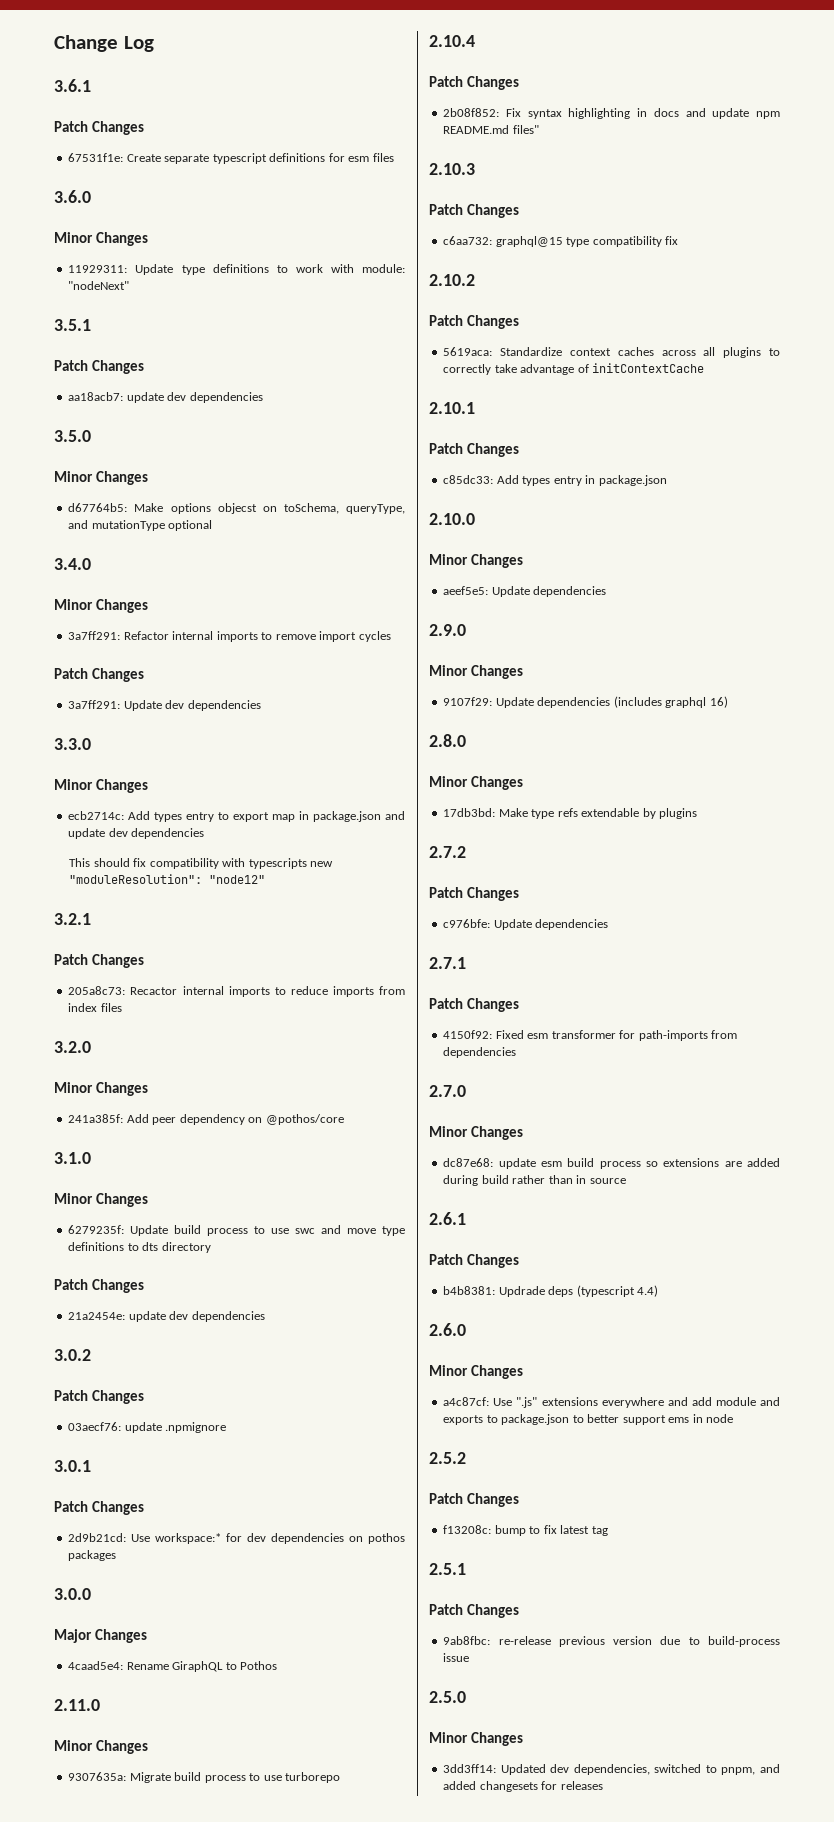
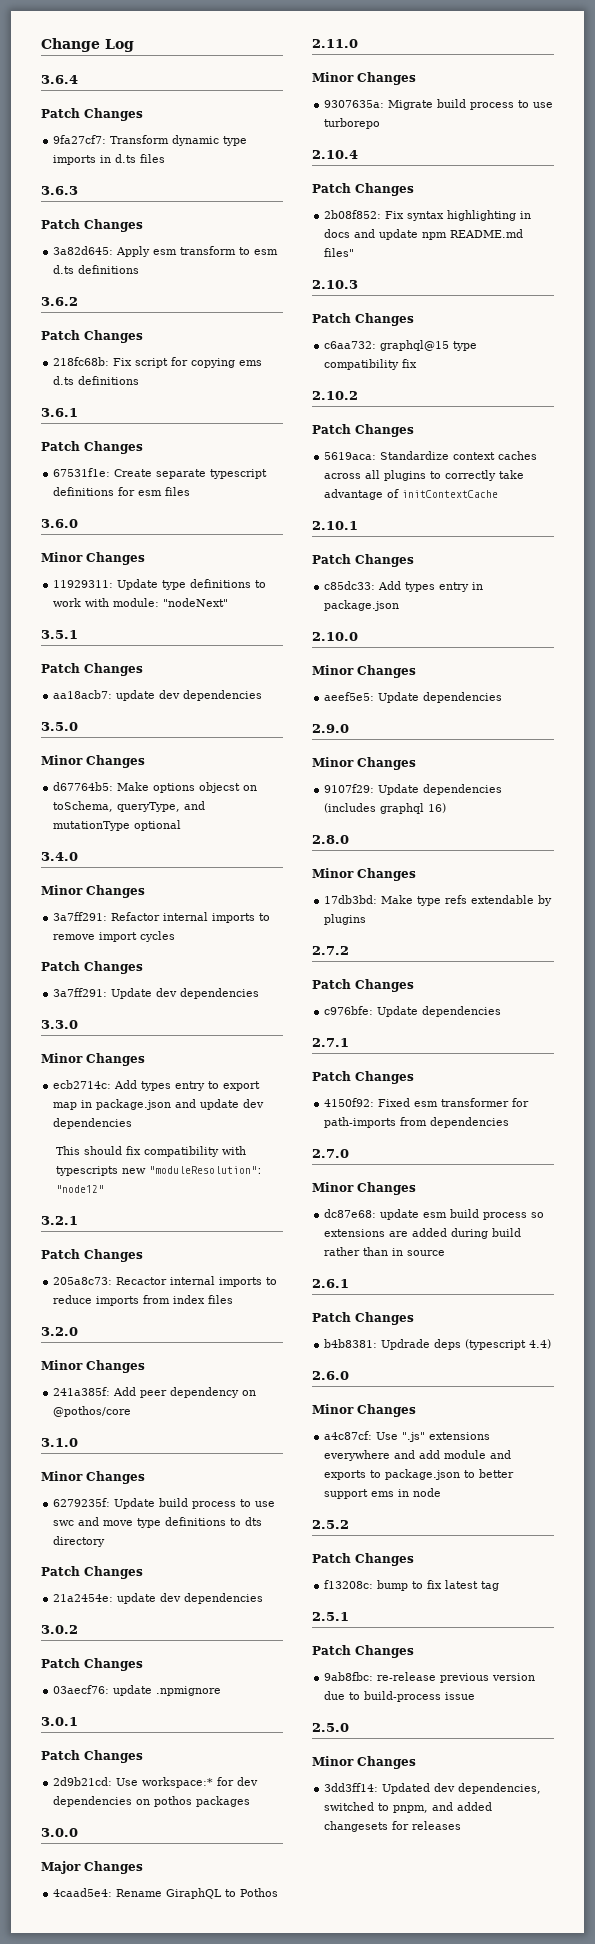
(154, 44) none -> [41,75,78,84] [41,108,143,121] [53,135,248,146] [53,154,166,165] [41,186,78,195] [41,219,143,232] [53,246,279,257] [53,265,140,274] [41,297,78,306] [41,330,143,343] [53,357,263,368] [53,376,140,385] // 3.6.4 // Patch Changes // 9fa27cf7: Transform dynamic type imports in d.ts files // 3.6.3 // Patch Changes // 3a82d645: Apply esm transform to esm d.ts definitions // 3.6.2 // Patch Changes // 218fc68b: Fix script for copying ems d.ts definitions

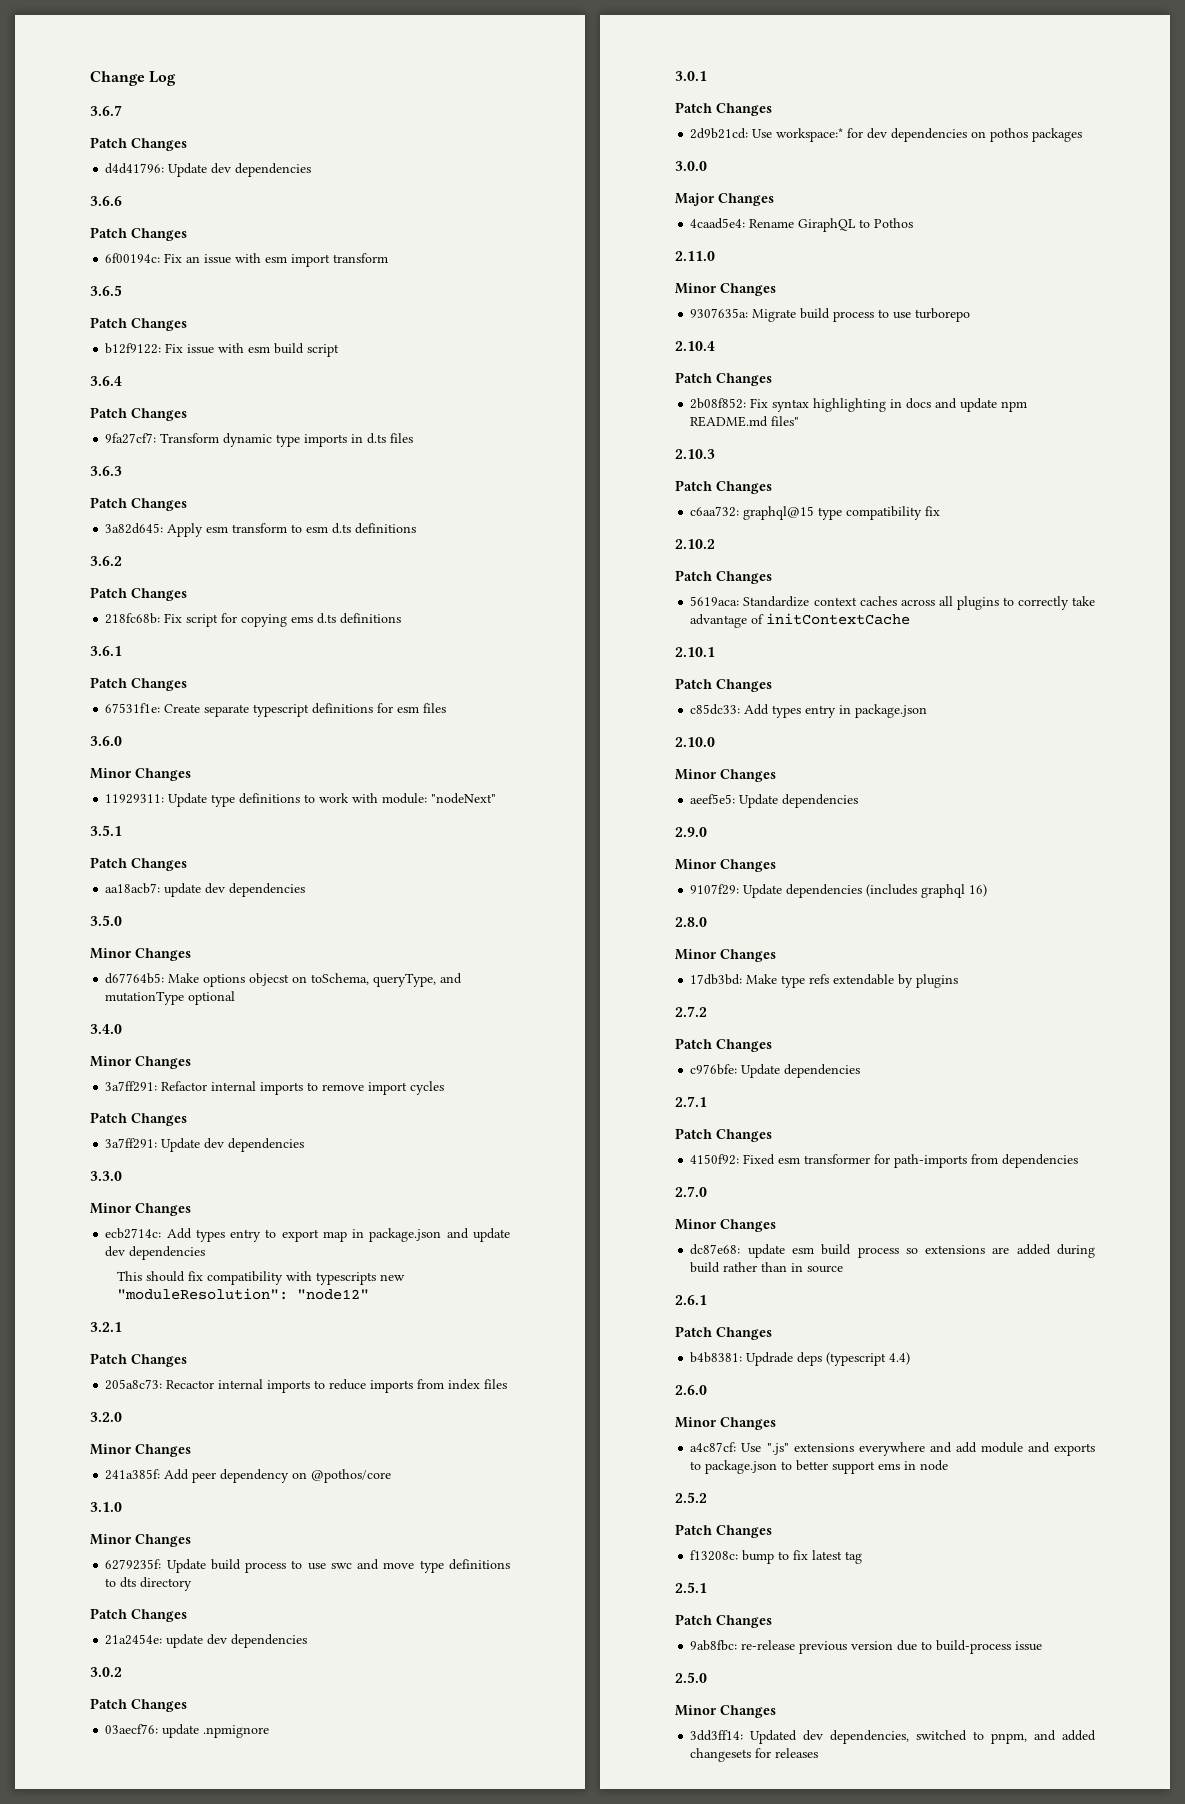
(134, 45) none -> [90,105,122,116] [90,137,187,151] [105,163,312,177] [90,196,122,206] [90,227,187,241] [105,253,389,267] [90,285,122,296] [90,317,187,331] [105,343,340,357] // 3.6.7 // Patch Changes // d4d41796: Update dev dependencies // 3.6.6 // Patch Changes // 6f00194c: Fix an issue with esm import transform // 3.6.5 // Patch Changes // b12f9122: Fix issue with esm build script

